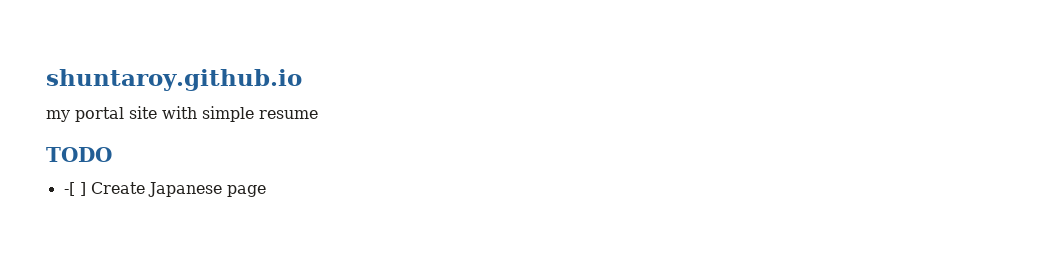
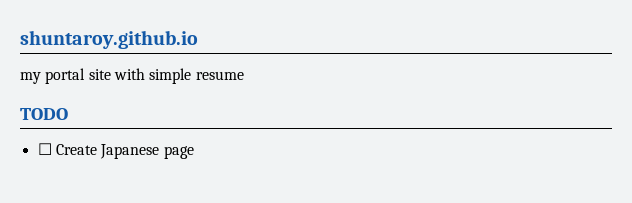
[63,182,86,196] -[ ] -> [37,143,52,155] ☐

